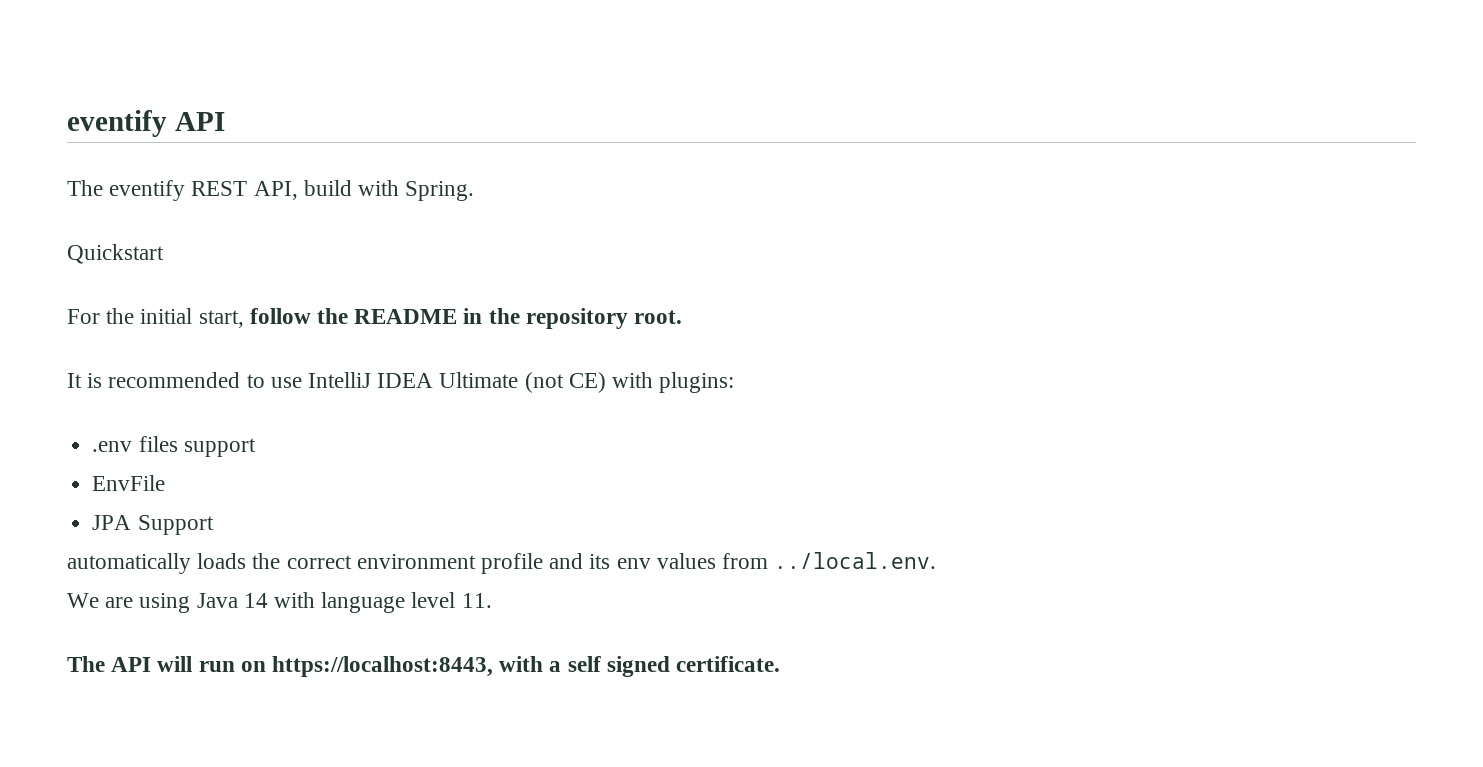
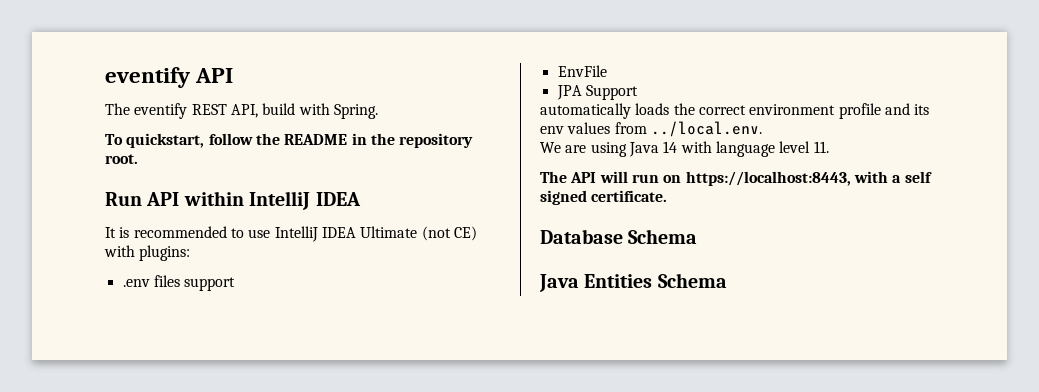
[67,244,164,264] [67,308,244,328] Quickstart // For the initial start, -> [105,133,205,148] To quickstart,
(683, 317) none -> [105,191,361,210] // Run API within IntelliJ IDEA
(781, 664) none -> [540,229,698,244] [539,273,727,292] // Database Schema // Java Entities Schema

